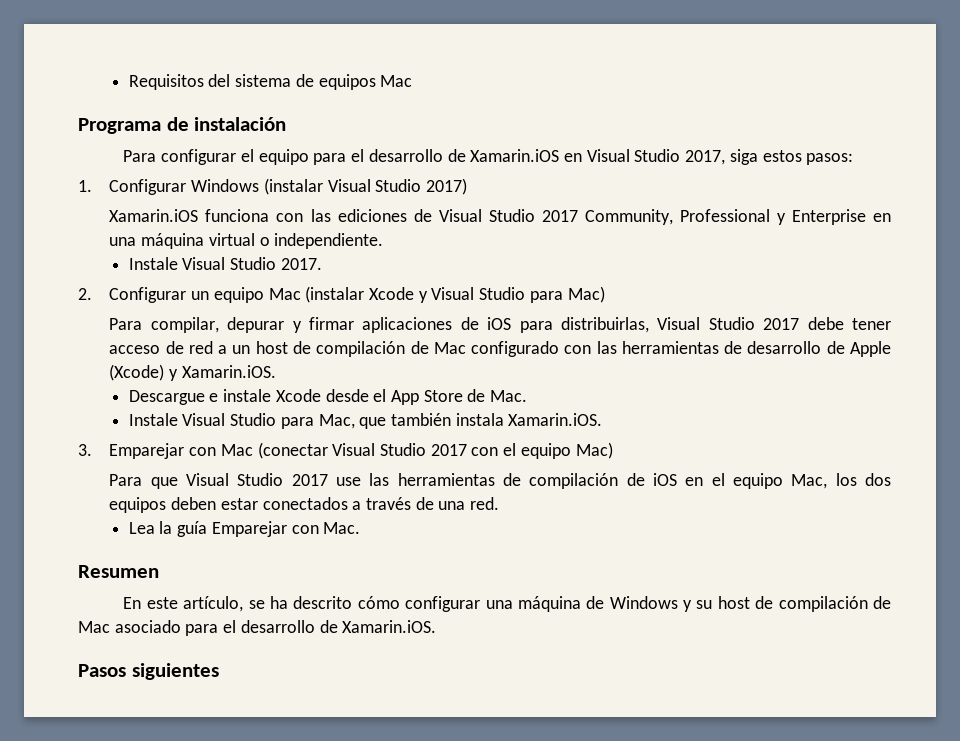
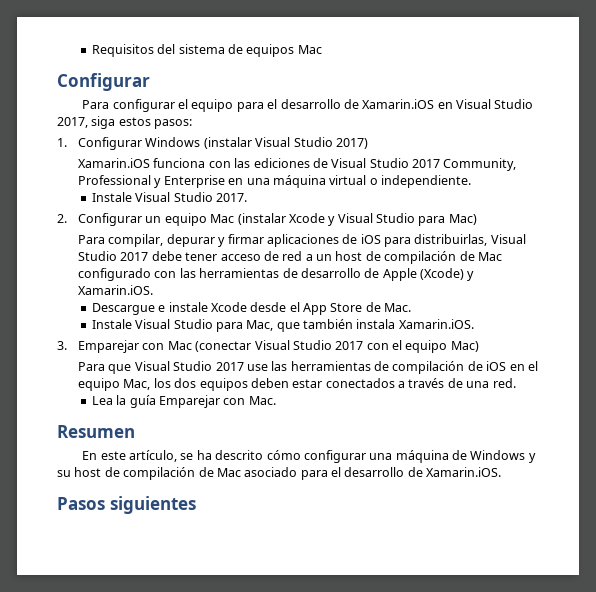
[78,117,287,134] Programa de instalación -> [57,73,150,91] Configurar

